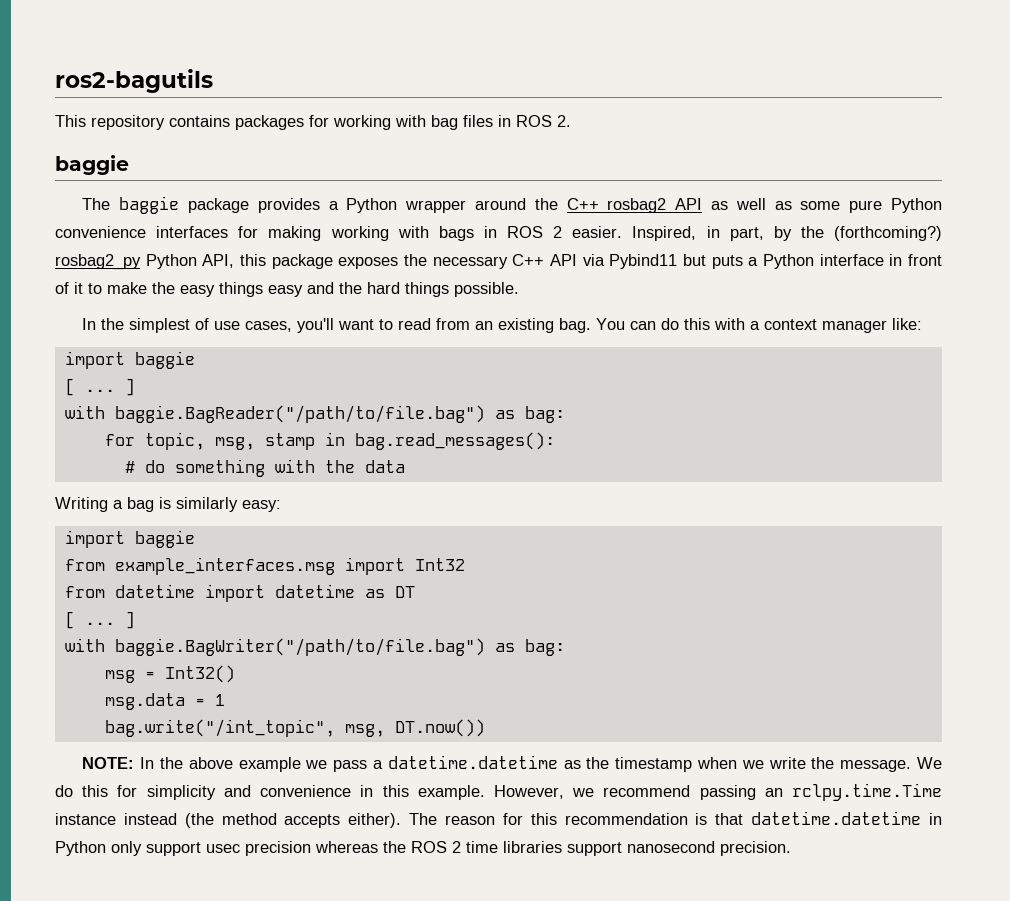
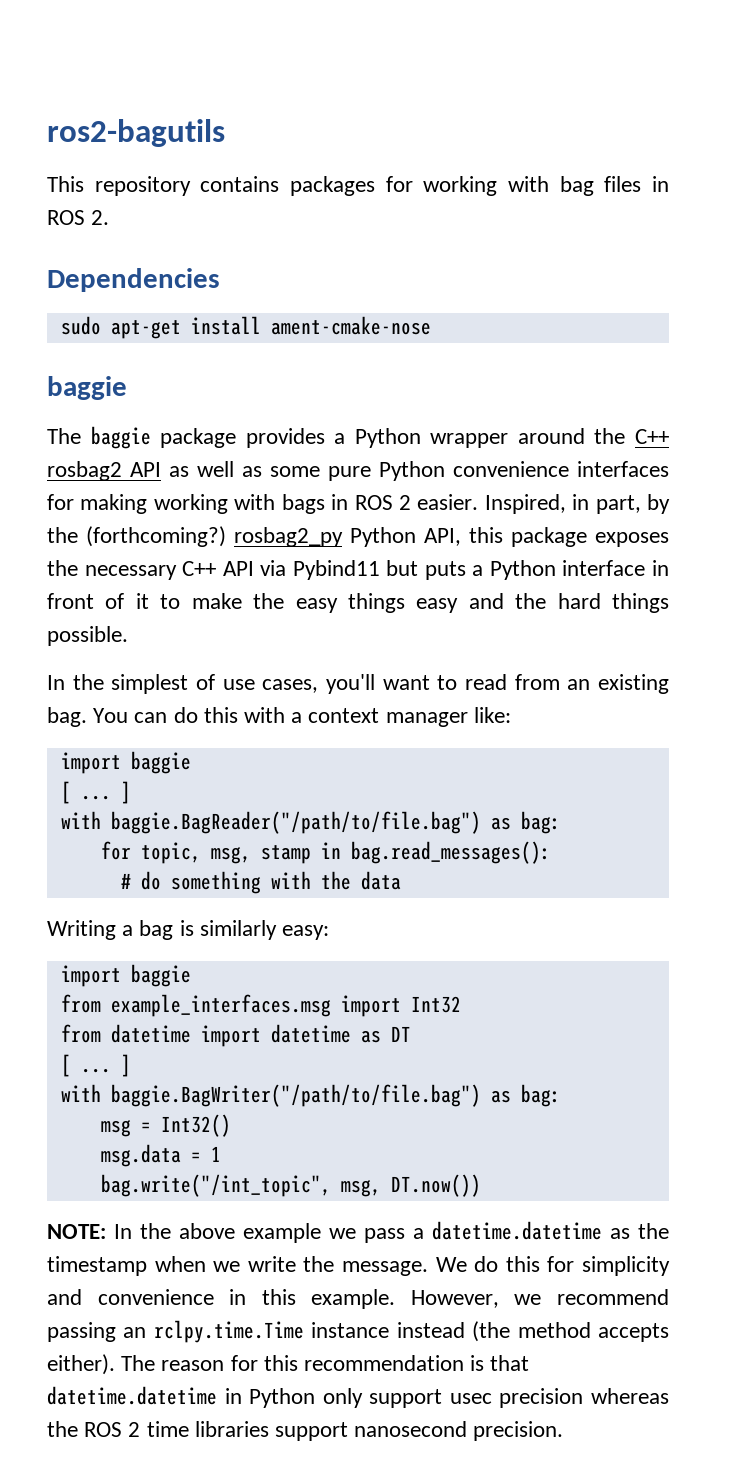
(571, 121) none -> [47,268,220,292] [60,316,431,339] // Dependencies // sudo apt-get install ament-cmake-nose

